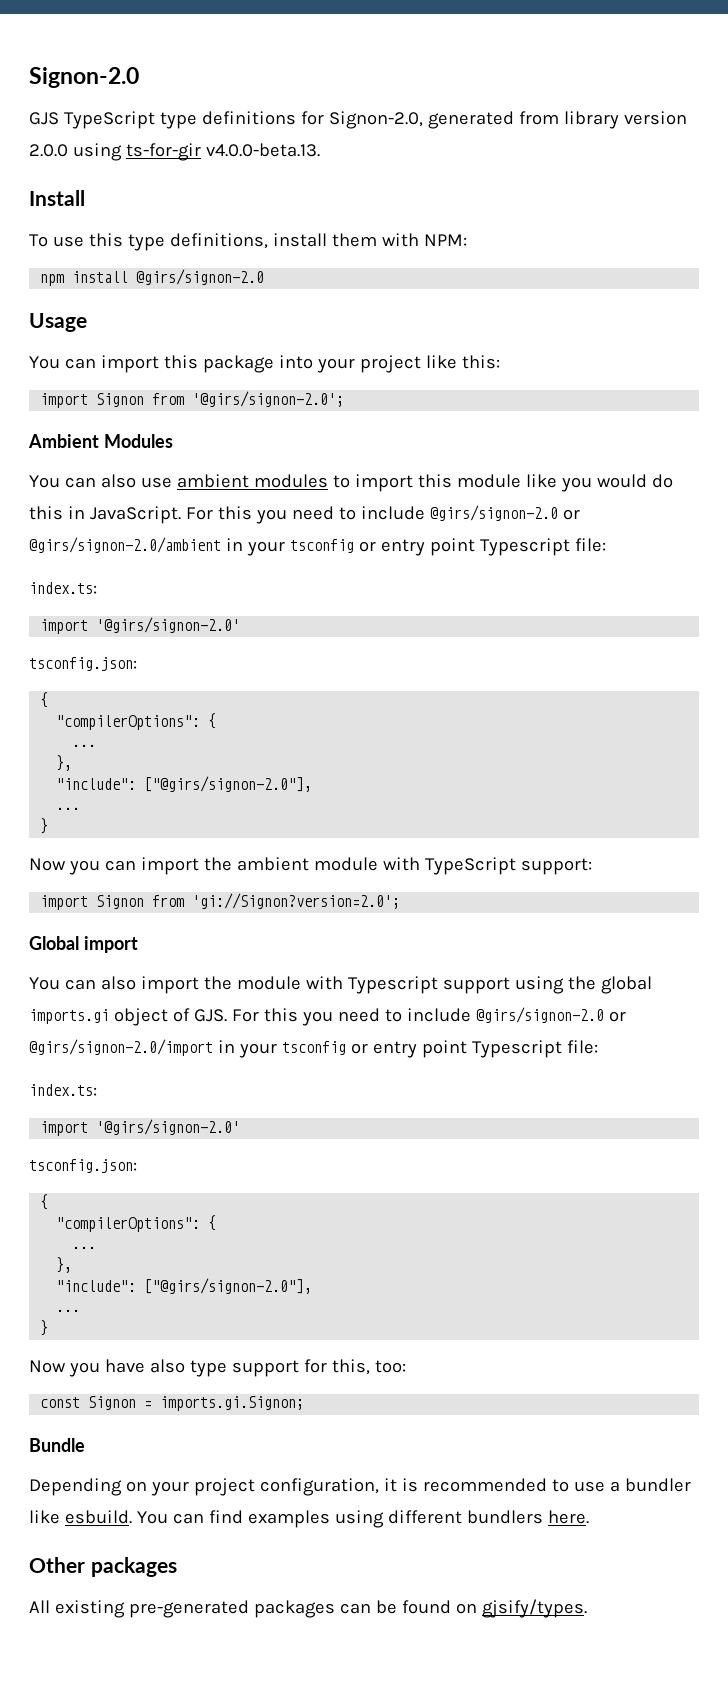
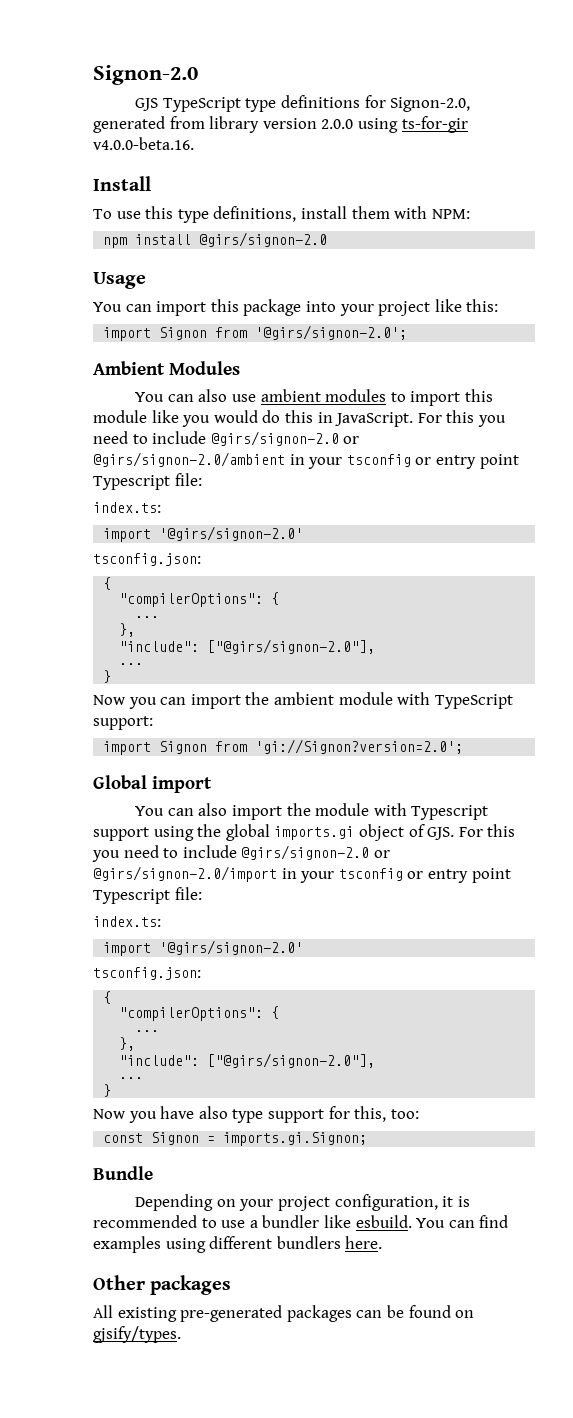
[205,143,320,157] v4.0.0-beta.13. -> [93,137,194,150] v4.0.0-beta.16.

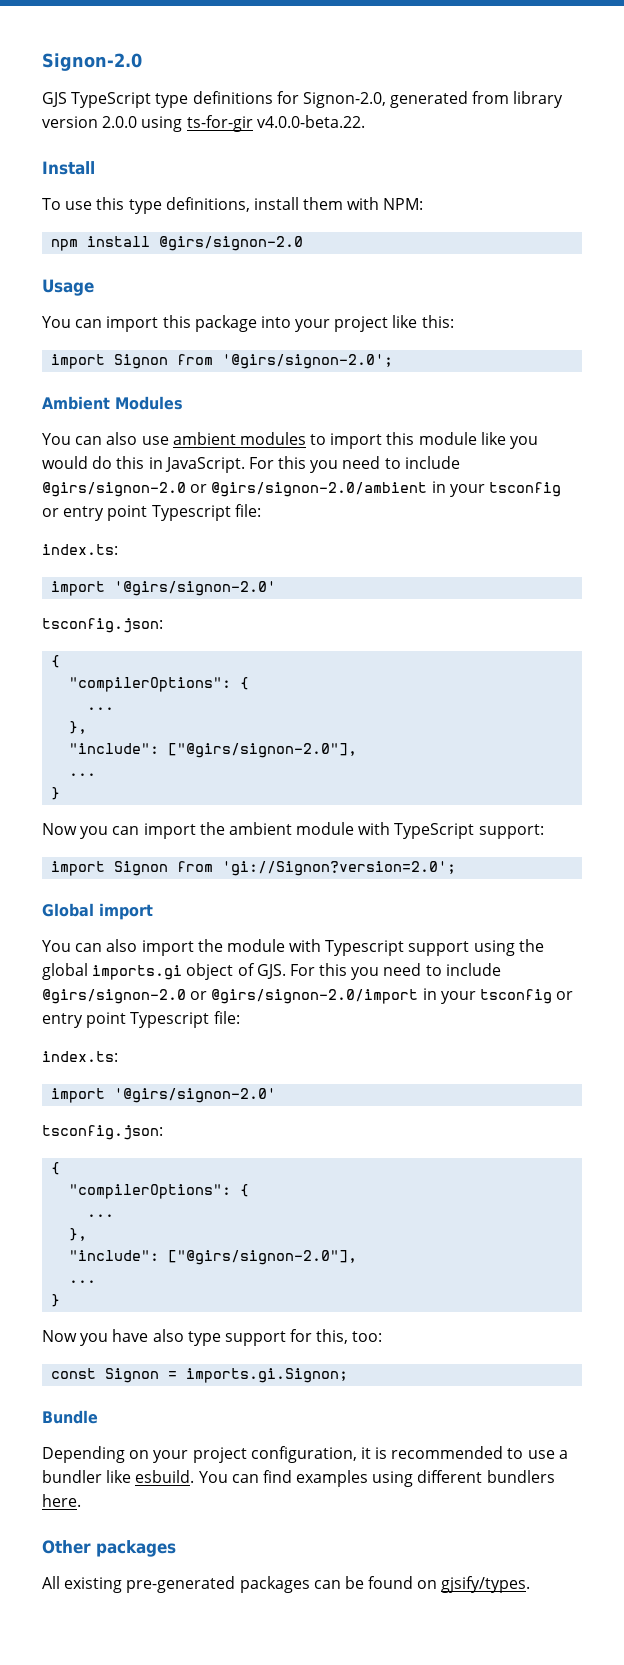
[93,137,194,150] v4.0.0-beta.16. -> [256,115,365,128] v4.0.0-beta.22.

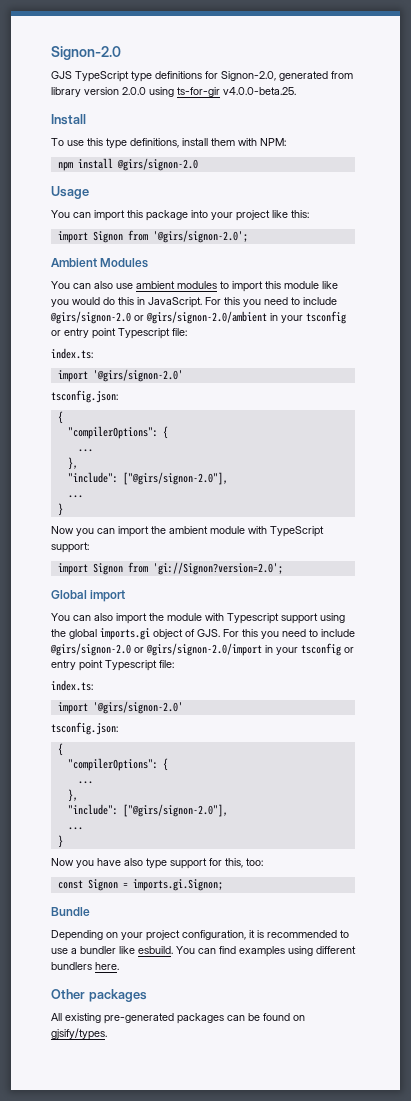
[256,115,365,128] v4.0.0-beta.22. -> [223,87,296,95] v4.0.0-beta.25.

